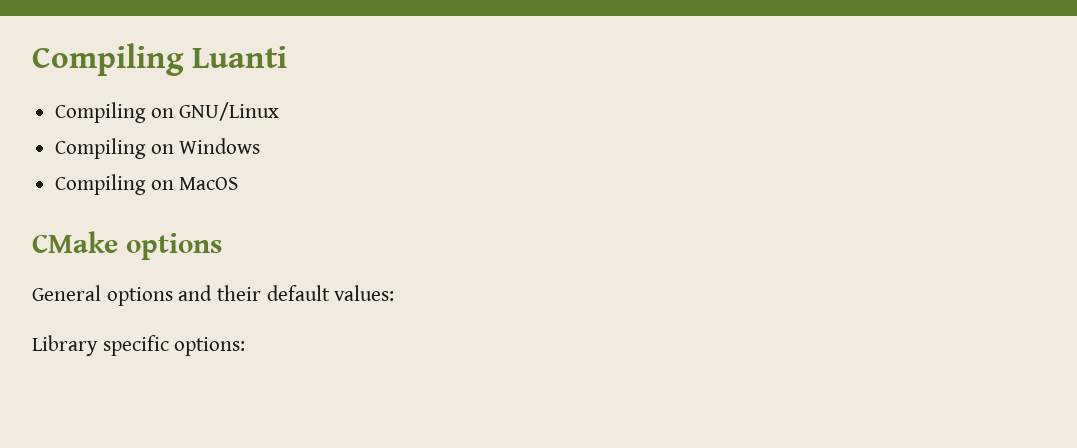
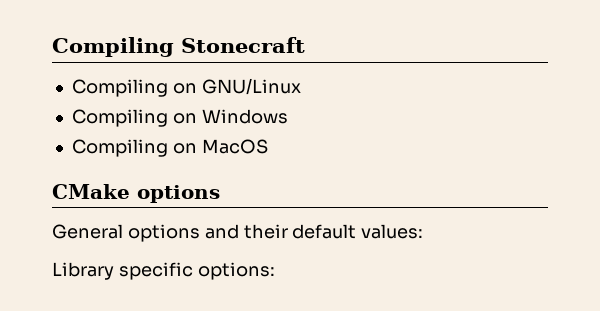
[32,43,287,76] Compiling Luanti -> [52,37,305,57] Compiling Stonecraft

